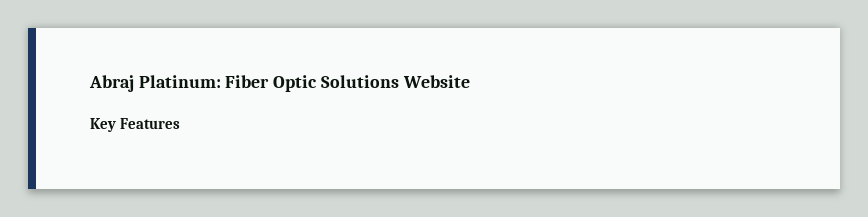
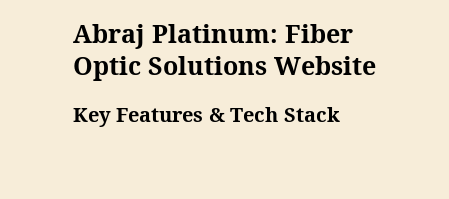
(181, 123) none -> [208,107,340,122] & Tech Stack

